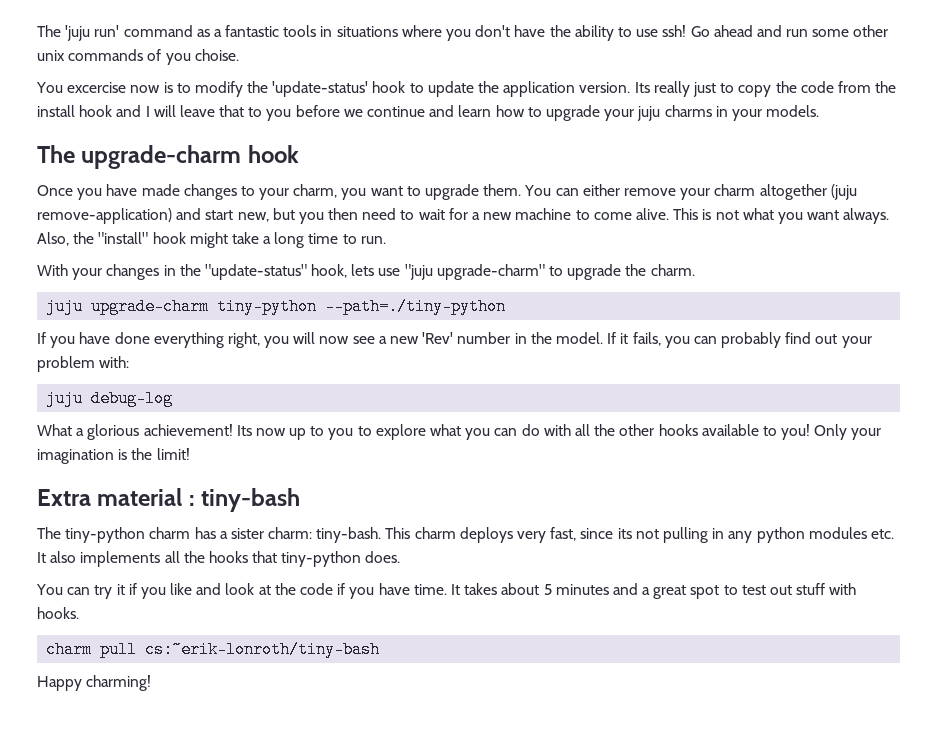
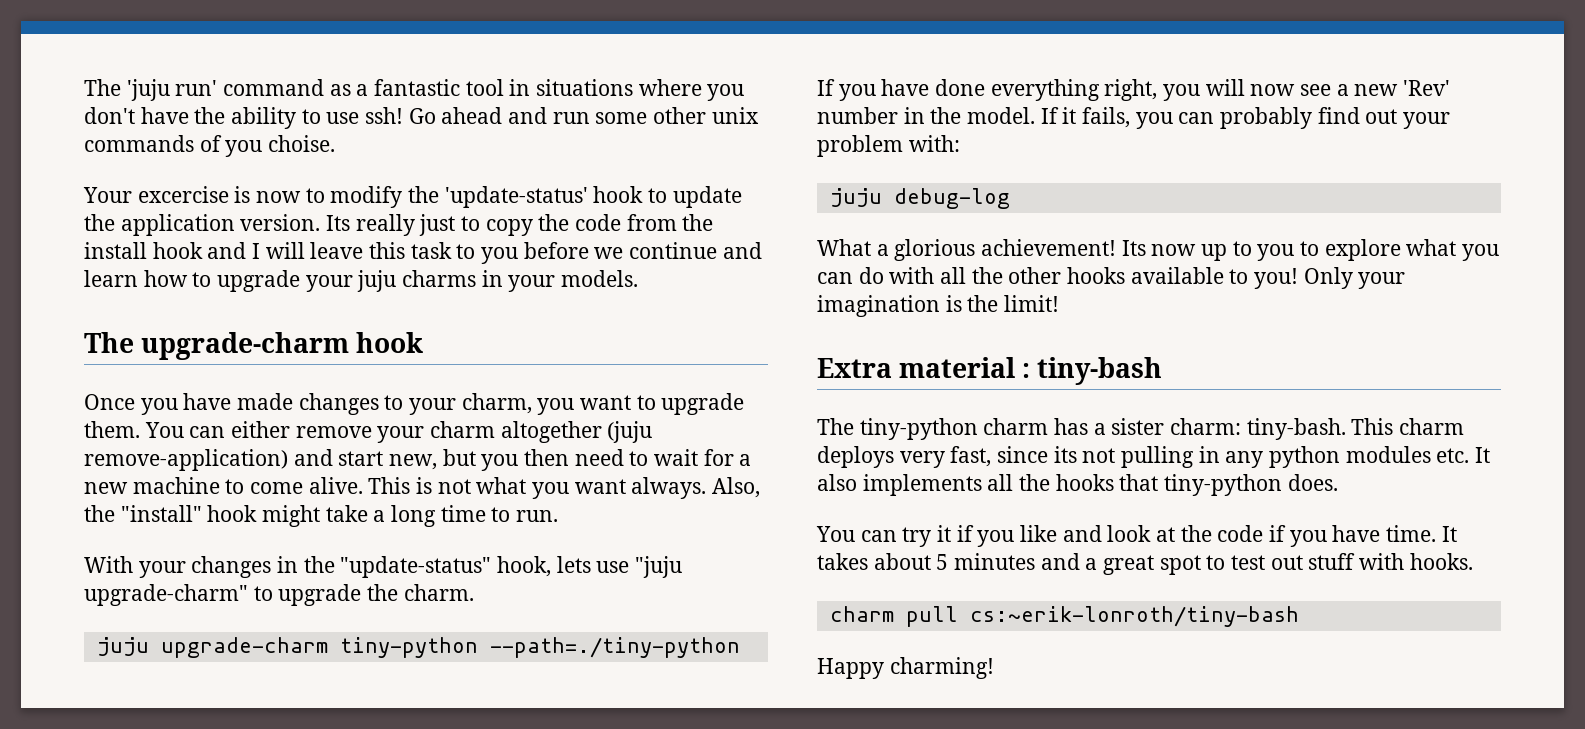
[283,25,317,37] tools -> [465,79,504,96] tool
[36,82,173,93] You excercise now is -> [83,186,302,203] Your excercise is now
[219,105,245,117] that -> [369,242,452,259] this task

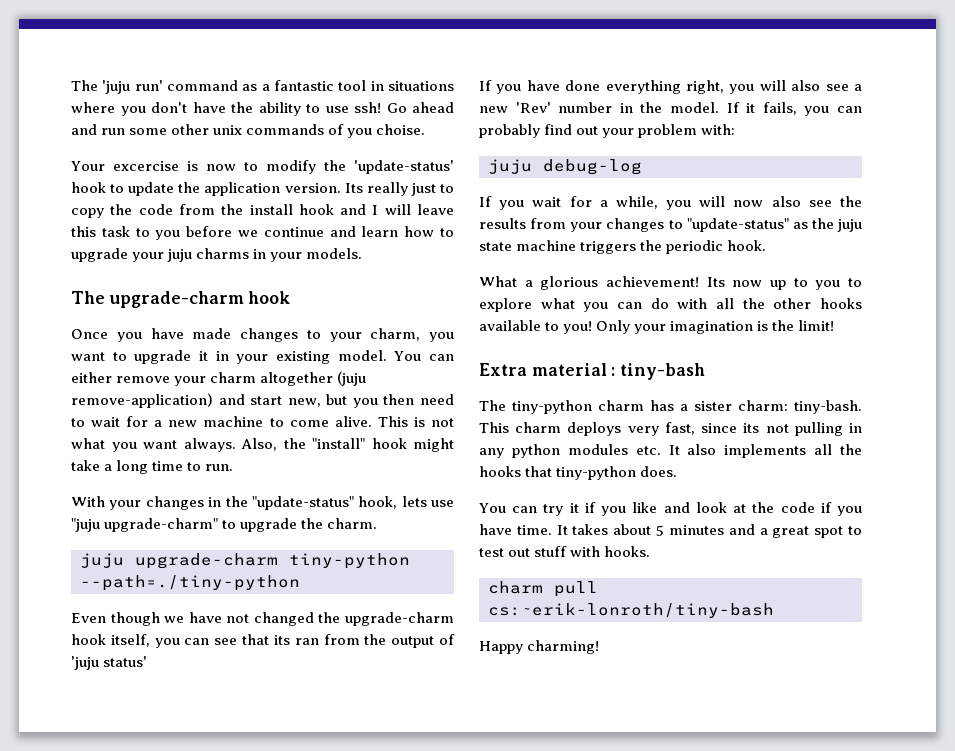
[84,421,140,438] them. -> [199,350,387,364] it in your existing model.
(740, 647) none -> [71,612,455,626] [71,634,455,648] [71,656,148,670] // Even though we have not changed the upgrade-charm hook itself, you can see that its ran from the output of 'juju status'
[1250,84,1296,96] now -> [791,80,821,91] also
(1010, 198) none -> [479,196,862,210] [479,218,862,232] [479,240,767,254] // If you wait for a while, you will now also see the results from your changes to "update-status" as the juju state machine triggers the periodic hook.

